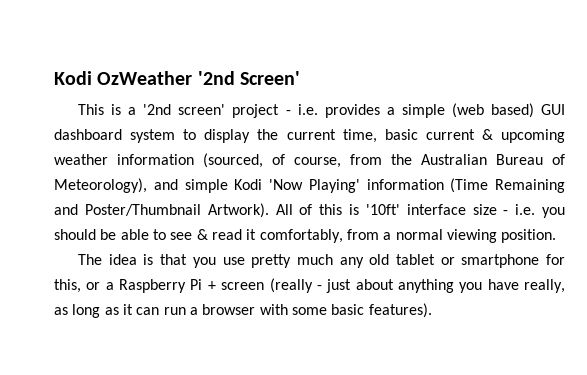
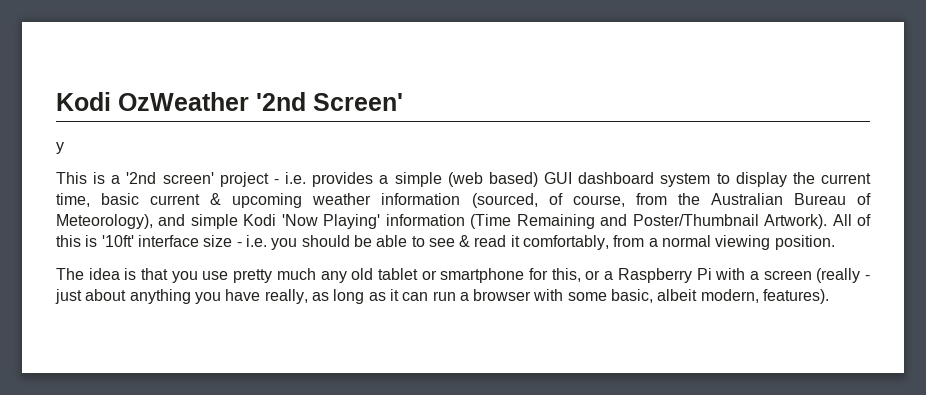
(301, 78) none -> [56,142,64,154] // y
[207,281,216,290] + -> [715,268,759,280] with a
[331,304,365,315] basic -> [611,289,759,303] basic, albeit modern,

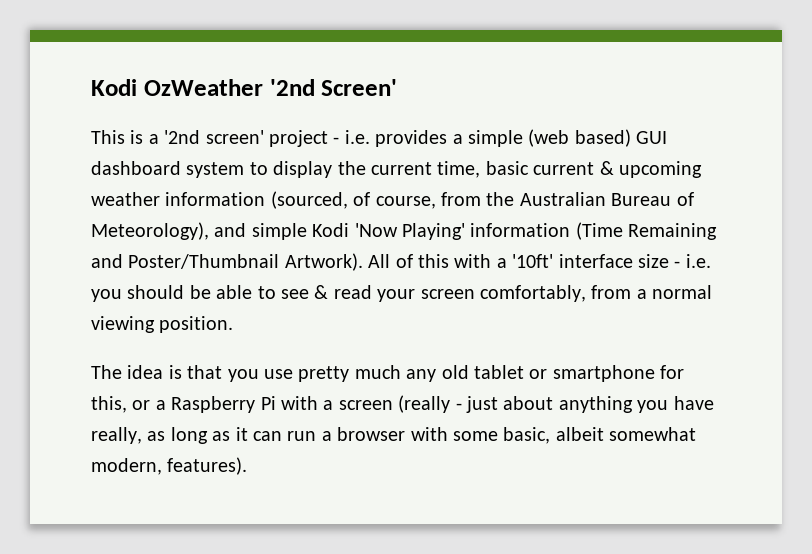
[56,142,64,154] // y -> (398, 87) none
[85,235,98,247] is -> [454,254,507,268] with a
[510,235,520,247] it -> [377,289,475,302] your screen
(698, 295) none -> [609,427,697,441] somewhat

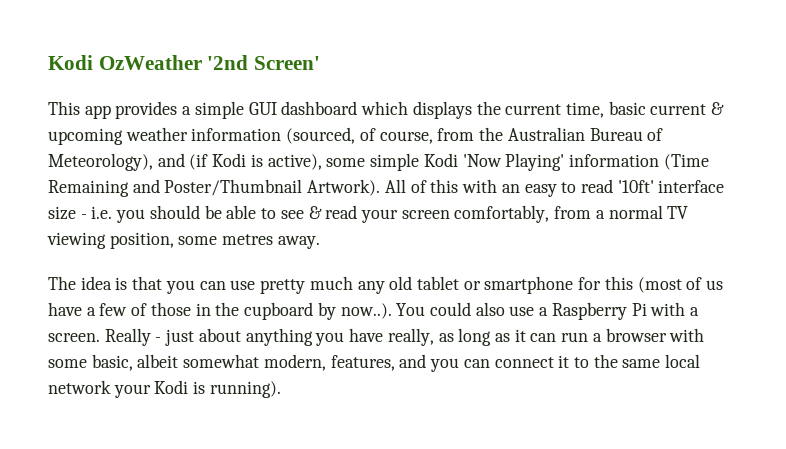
[130,129,668,147] [91,161,333,178] is a '2nd screen' project - i.e. provides a simple (web based) GUI dashboard system to display -> [84,101,472,119] app provides a simple GUI dashboard which displays
(247, 230) none -> [189,153,366,170] (if Kodi is active), some
[496,258,507,268] a -> [501,179,613,197] an easy to read
[91,316,234,333] viewing position. -> [667,206,689,219] [47,232,320,249] TV viewing position, some metres away.
(259, 375) none -> [199,281,226,290] can
[91,396,151,413] this, or -> [604,276,724,293] [48,302,535,320] this (most of us have a few of those in the cupboard by now..). You could also use
[338,395,451,413] screen (really -> [48,328,151,346] screen. Really
[167,457,248,475] features). -> [330,354,701,372] [48,380,281,398] features, and you can connect it to the same local network your Kodi is running).

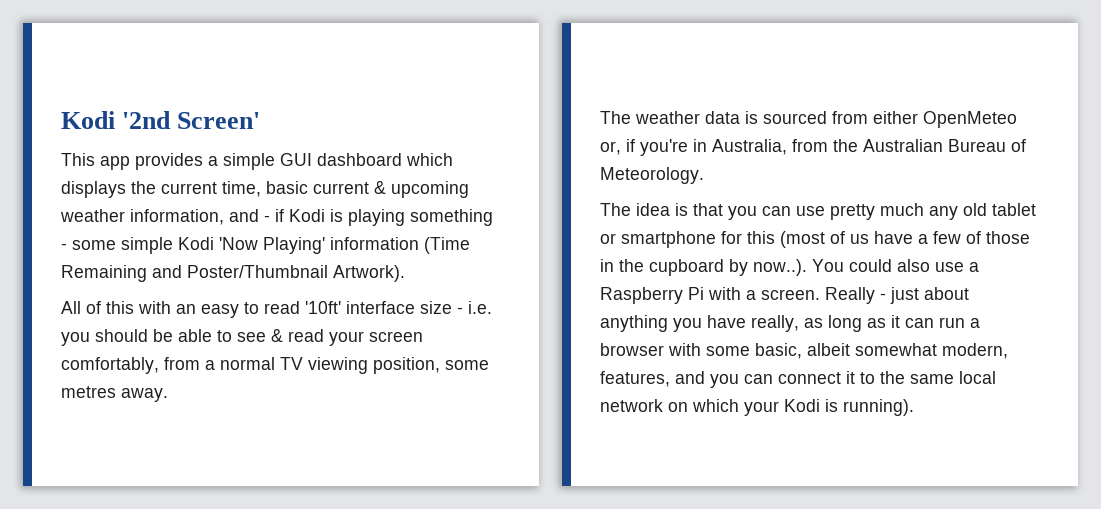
[48,55,202,70] Kodi OzWeather -> [61,111,115,129] Kodi
[191,127,664,144] [48,153,322,171] information (sourced, of course, from the Australian Bureau of Meteorology), and (if Kodi is active), -> [130,209,493,226] [61,243,67,250] information, and - if Kodi is playing something -
(381, 187) none -> (405, 273) //
(320, 242) none -> [600,111,1017,128] [600,139,1026,156] [600,167,704,184] // The weather data is sourced from either OpenMeteo or, if you're in Australia, from the Australian Bureau of Meteorology.
(111, 387) none -> [668,399,739,412] on which

